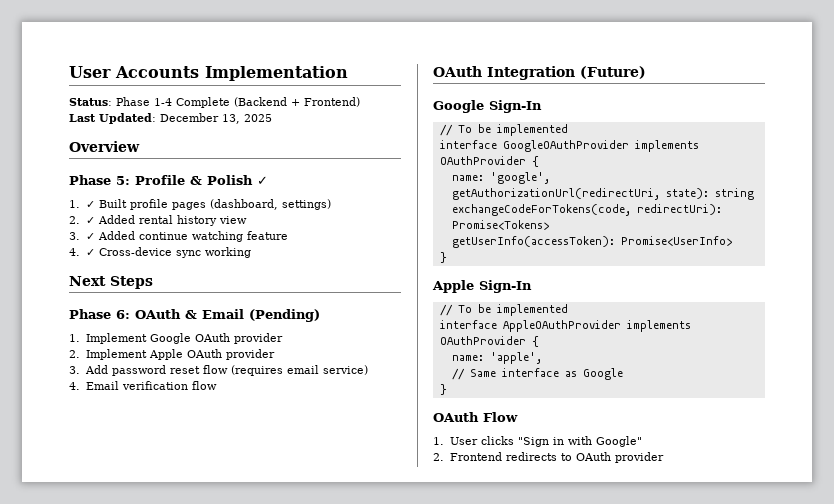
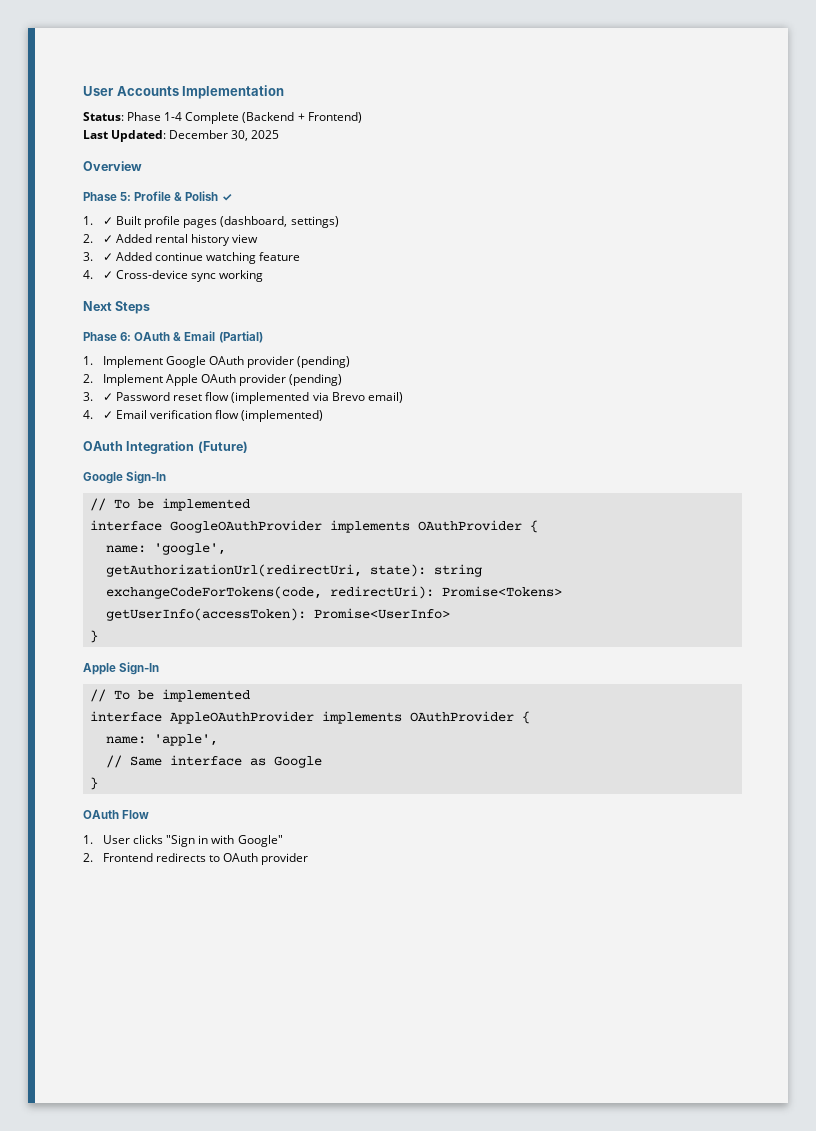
[222,114,240,124] 13, -> [231,130,249,141] 30,
[249,309,320,322] (Pending) -> [218,331,263,343] (Partial)
(283, 338) none -> [297,356,351,368] (pending)
[69,365,368,376] [69,382,80,390] // 3. Add password reset flow (requires email service) // 4. -> [289,374,343,386] [83,392,403,404] [83,410,114,419] (pending) // 3. ✓ Password reset flow (implemented via Brevo email) // 4. ✓
(217, 385) none -> [241,410,324,422] (implemented)

